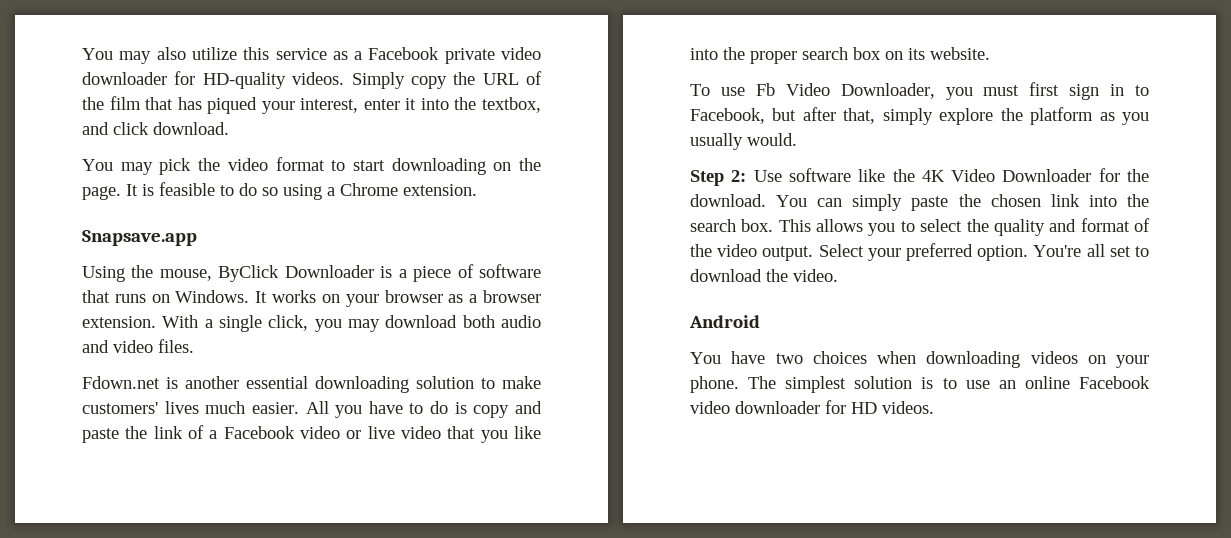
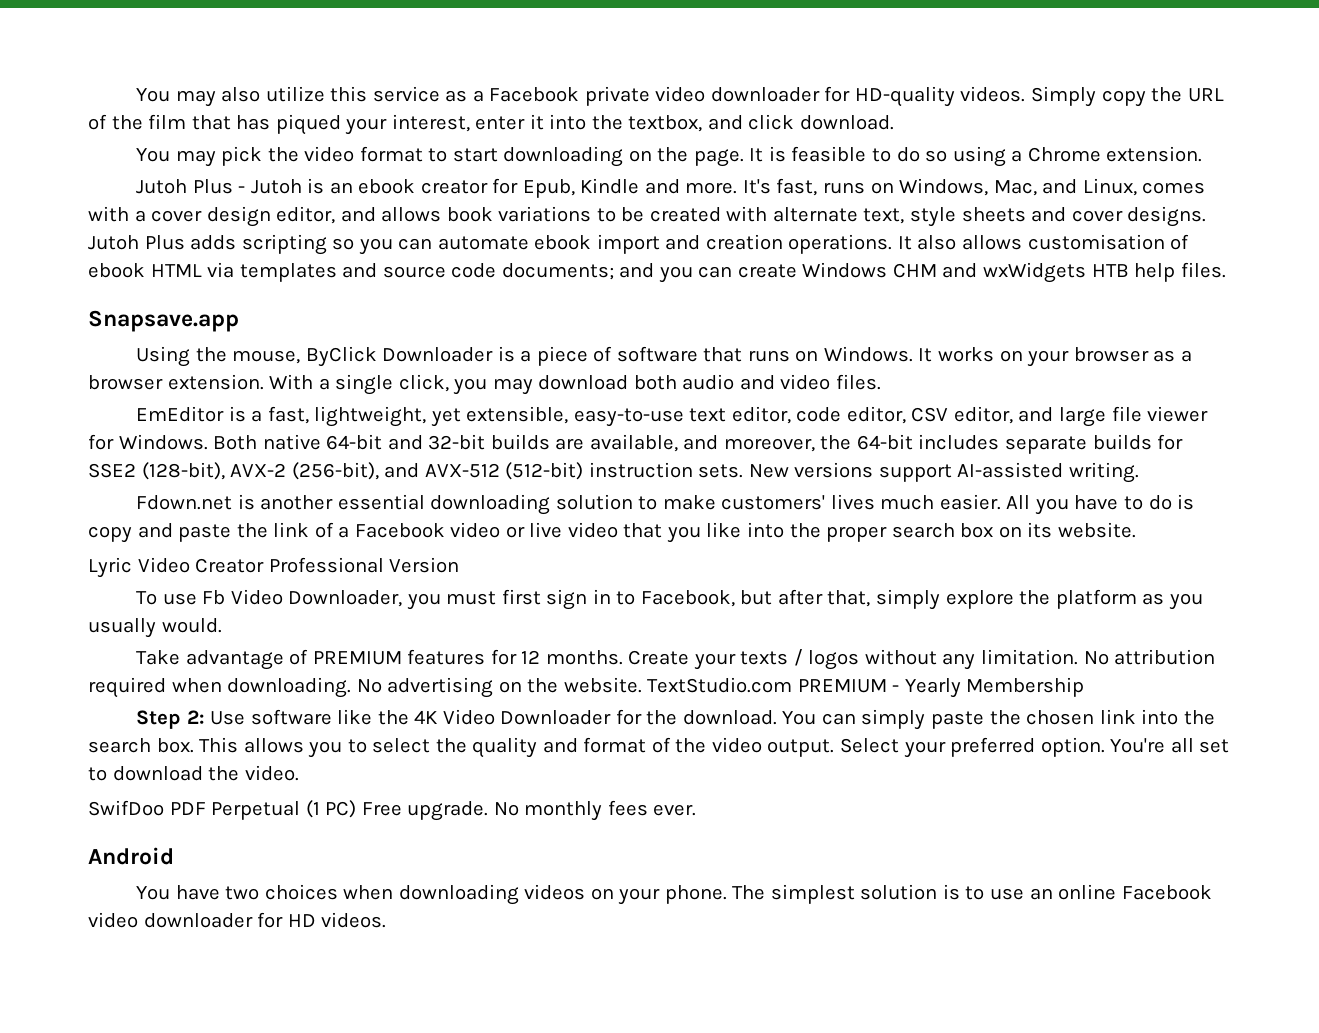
(477, 190) none -> [135,178,1206,198] [88,206,1207,227] [88,234,1190,255] [88,262,1226,283] // Jutoh Plus - Jutoh is an ebook creator for Epub, Kindle and more. It's fast, runs on Windows, Mac, and Linux, comes with a cover design editor, and allows book variations to be created with alternate text, style sheets and cover designs. Jutoh Plus adds scripting so you can automate ebook import and creation operations. It also allows customisation of ebook HTML via templates and source code documents; and you can create Windows CHM and wxWidgets HTB help files.
(194, 346) none -> [135,406,1209,427] [88,434,1184,454] [88,462,1139,483] // EmEditor is a fast, lightweight, yet extensible, easy-to-use text editor, code editor, CSV editor, and large file viewer for Windows. Both native 64-bit and 32-bit builds are available, and moreover, the 64-bit includes separate builds for SSE2 (128-bit), AVX-2 (256-bit), and AVX-512 (512-bit) instruction sets. New versions support AI-assisted writing.
(990, 53) none -> [88,557,460,578] // Lyric Video Creator Professional Version
(797, 139) none -> [135,649,1216,670] [88,677,1085,698] // Take advantage of PREMIUM features for 12 months. Create your texts / logos without any limitation. No attribution required when downloading. No advertising on the website. TextStudio.com PREMIUM - Yearly Membership
(838, 275) none -> [88,800,697,821] // SwifDoo PDF Perpetual (1 PC) Free upgrade. No monthly fees ever.

